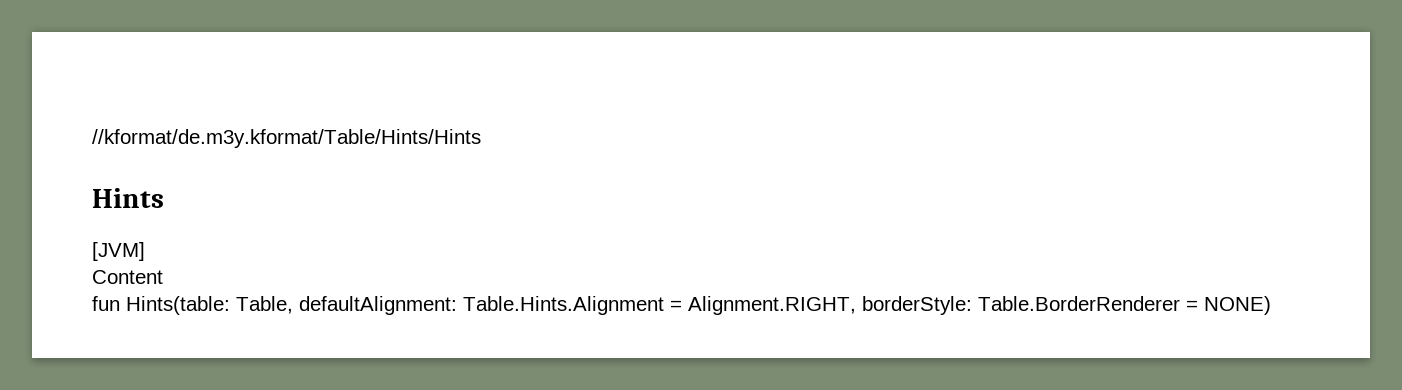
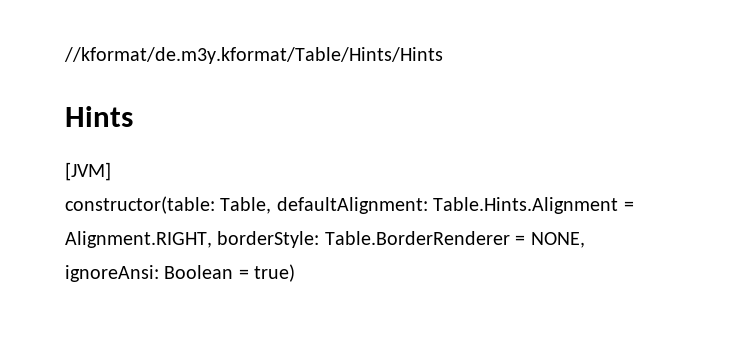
[92,270,163,284] [92,296,230,315] Content // fun Hints(table: -> [65,196,215,214] constructor(table:
[1204,296,1271,315] NONE) -> [530,232,585,248] [65,264,296,282] NONE, ignoreAnsi: Boolean = true)

